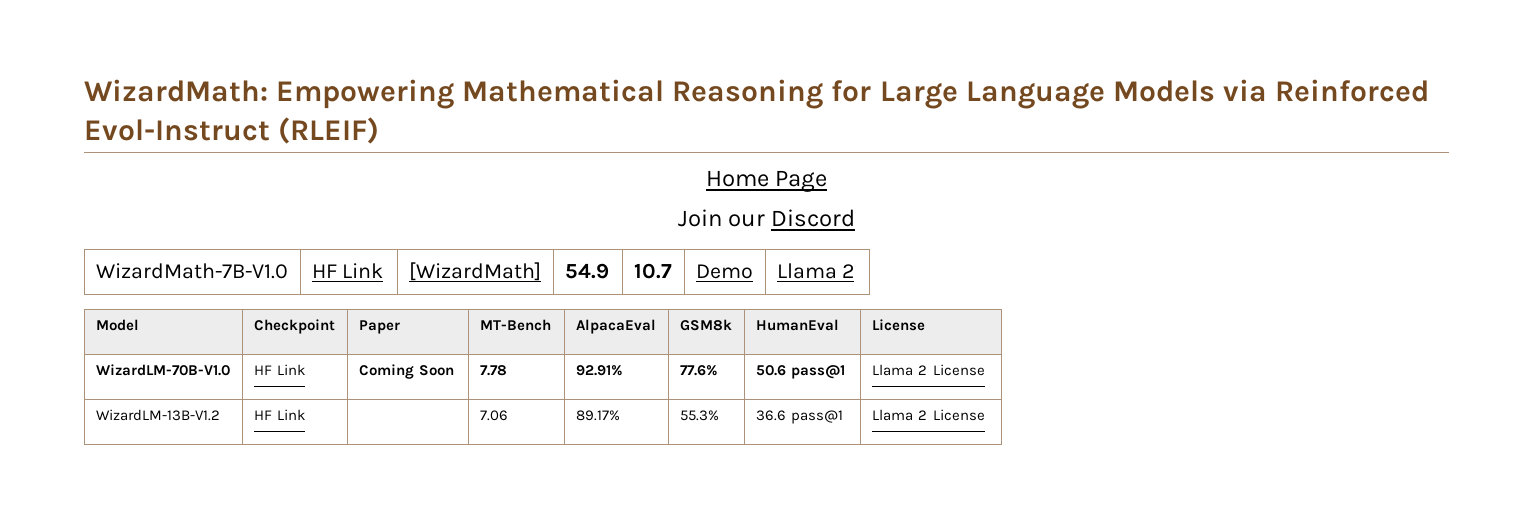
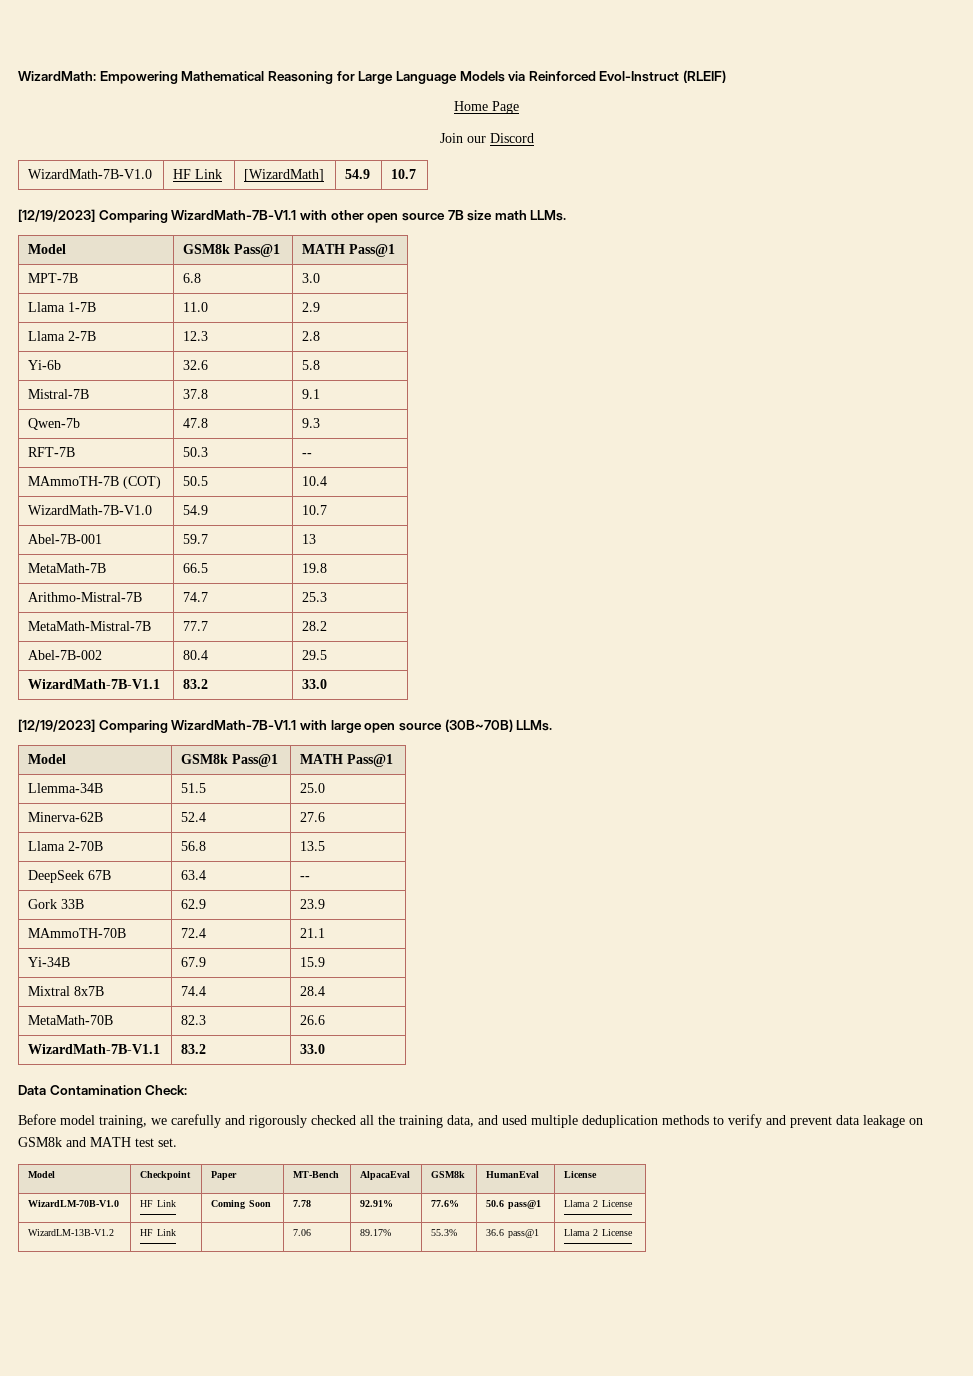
[695,264,753,279] [776,263,855,279] | Demo | Llama 2 -> [18,209,567,223] [28,244,67,254] [183,244,281,257] [302,244,396,257] [28,273,79,283] [183,273,202,283] [302,273,321,283] [28,302,97,312] [183,302,209,312] [302,302,321,312] [28,331,97,341] [183,331,209,341] [302,331,321,341] [28,360,62,370] [183,360,209,370] [302,360,321,370] [28,389,90,399] [183,389,209,399] [302,389,321,399] [28,418,81,430] [183,418,209,428] [302,418,321,428] [28,447,76,457] [183,447,209,457] [302,453,313,457] [28,476,162,489] [183,476,209,486] [302,476,328,486] [28,505,153,515] [183,505,209,515] [302,505,328,515] [28,534,103,544] [183,534,209,544] [302,534,317,544] [28,563,107,573] [183,563,209,573] [302,563,328,573] [28,592,143,602] [183,592,209,602] [302,592,328,602] [28,621,152,631] [183,621,209,631] [302,621,328,631] [28,650,103,660] [183,650,209,660] [302,650,328,660] [28,679,161,689] [183,679,209,689] [302,679,328,689] [18,719,553,733] [28,754,67,764] [181,754,279,767] [300,754,394,767] [28,783,104,793] [181,783,207,793] [300,783,326,793] [28,812,104,822] [181,812,207,822] [300,812,326,822] [28,841,104,851] [181,841,207,851] [300,841,326,851] [28,870,112,883] [181,870,207,880] [300,876,311,880] [28,899,85,909] [181,899,207,909] [300,899,326,909] [28,928,127,938] [181,928,207,938] [300,928,326,938] [28,957,71,967] [181,957,207,967] [300,957,326,967] [28,986,105,996] [181,986,207,996] [300,986,326,996] [28,1015,114,1025] [181,1015,207,1025] [300,1015,326,1025] [28,1044,161,1054] [181,1044,207,1054] [300,1044,326,1054] [18,1085,188,1095] [18,1114,923,1128] [18,1137,177,1147] // [12/19/2023] Comparing WizardMath-7B-V1.1 with other open source 7B size math LLMs. // Model | GSM8k Pass@1 | MATH Pass@1 // MPT-7B | 6.8 | 3.0 // Llama 1-7B | 11.0 | 2.9 // Llama 2-7B | 12.3 | 2.8 // Yi-6b | 32.6 | 5.8 // Mistral-7B | 37.8 | 9.1 // Qwen-7b | 47.8 | 9.3 // RFT-7B | 50.3 | -- // MAmmoTH-7B (COT) | 50.5 | 10.4 // WizardMath-7B-V1.0 | 54.9 | 10.7 // Abel-7B-001 | 59.7 | 13 // MetaMath-7B | 66.5 | 19.8 // Arithmo-Mistral-7B | 74.7 | 25.3 // MetaMath-Mistral-7B | 77.7 | 28.2 // Abel-7B-002 | 80.4 | 29.5 // WizardMath-7B-V1.1 | 83.2 | 33.0 // [12/19/2023] Comparing WizardMath-7B-V1.1 with large open source (30B~70B) LLMs. // Model | GSM8k Pass@1 | MATH Pass@1 // Llemma-34B | 51.5 | 25.0 // Minerva-62B | 52.4 | 27.6 // Llama 2-70B | 56.8 | 13.5 // DeepSeek 67B | 63.4 | -- // Gork 33B | 62.9 | 23.9 // MAmmoTH-70B | 72.4 | 21.1 // Yi-34B | 67.9 | 15.9 // Mixtral 8x7B | 74.4 | 28.4 // MetaMath-70B | 82.3 | 26.6 // WizardMath-7B-V1.1 | 83.2 | 33.0 // Data Contamination Check: // Before model training, we carefully and rigorously checked all the training data, and used multiple deduplication methods to verify and prevent data leakage on GSM8k and MATH test set.

